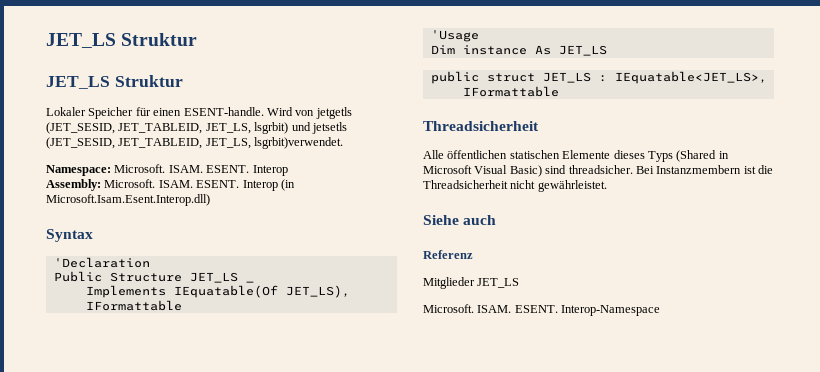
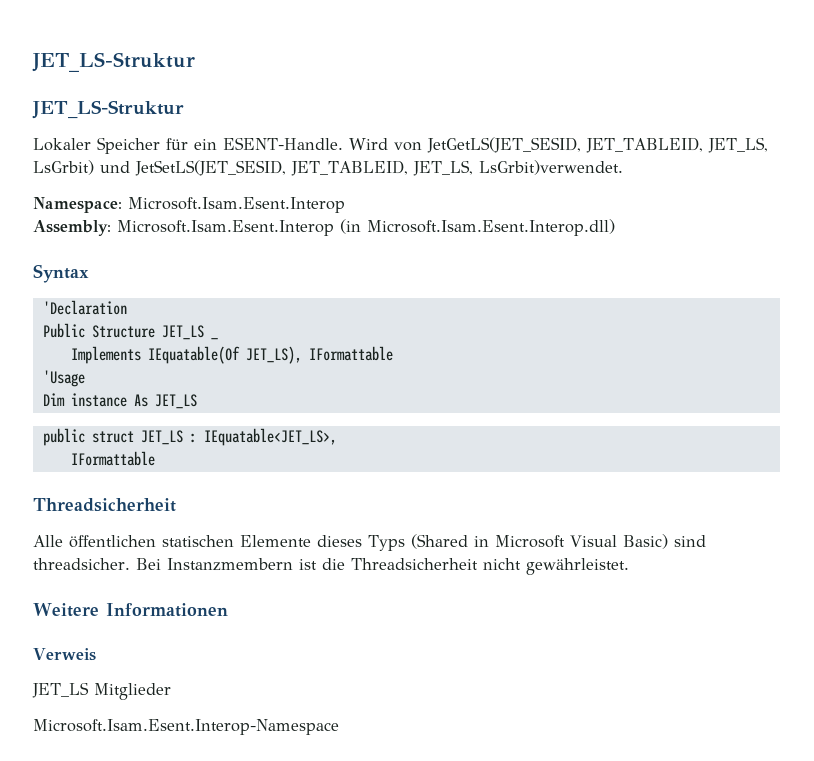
[46,33,198,48] [46,75,183,89] JET_LS Struktur // JET_LS Struktur -> [32,52,195,72] [32,100,184,119] JET_LS-Struktur // JET_LS-Struktur
[153,107,352,119] [46,122,347,134] [46,137,344,149] einen ESENT-handle. Wird von jetgetls (JET_SESID, JET_TABLEID, JET_LS, lsgrbit) und jetsetls (JET_SESID, JET_TABLEID, JET_LS, lsgrbit)verwendet. -> [194,137,768,153] [33,160,623,176] ein ESENT-Handle. Wird von JetGetLS(JET_SESID, JET_TABLEID, JET_LS, LsGrbit) und JetSetLS(JET_SESID, JET_TABLEID, JET_LS, LsGrbit)verwendet.
[114,164,288,176] [46,179,278,191] Microsoft. ISAM. ESENT. Interop // Assembly: Microsoft. ISAM. ESENT. Interop -> [128,197,345,213] [33,220,334,236] Microsoft.Isam.Esent.Interop // Assembly: Microsoft.Isam.Esent.Interop
[423,215,497,225] [423,250,473,259] [423,277,520,289] [423,304,661,316] Siehe auch // Referenz // Mitglieder JET_LS // Microsoft. ISAM. ESENT. Interop-Namespace -> [33,603,228,617] [33,648,96,661] [32,682,171,700] [33,719,339,735] Weitere Informationen // Verweis // JET_LS Mitglieder // Microsoft.Isam.Esent.Interop-Namespace

